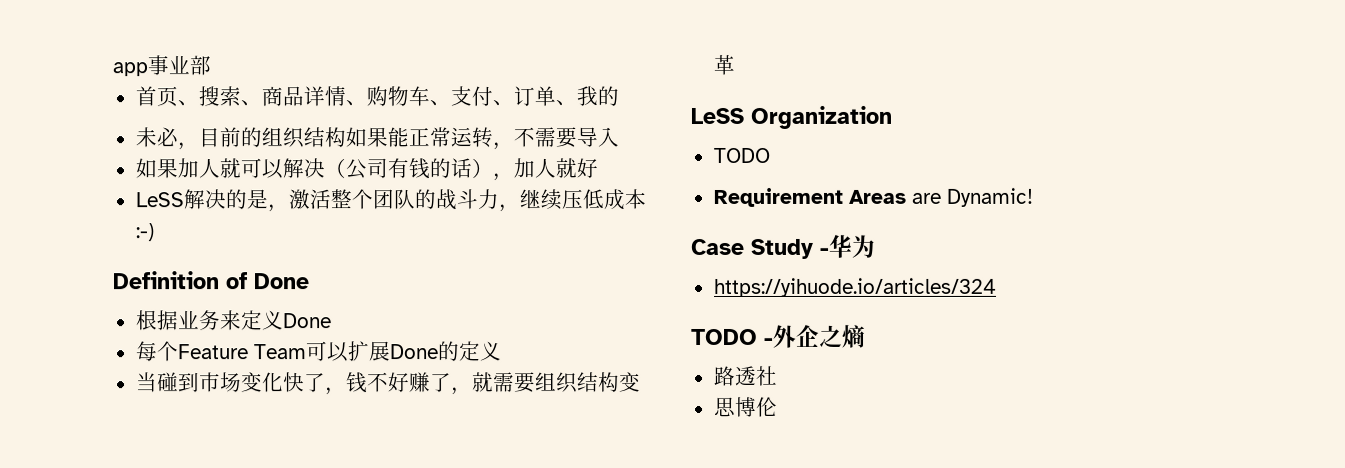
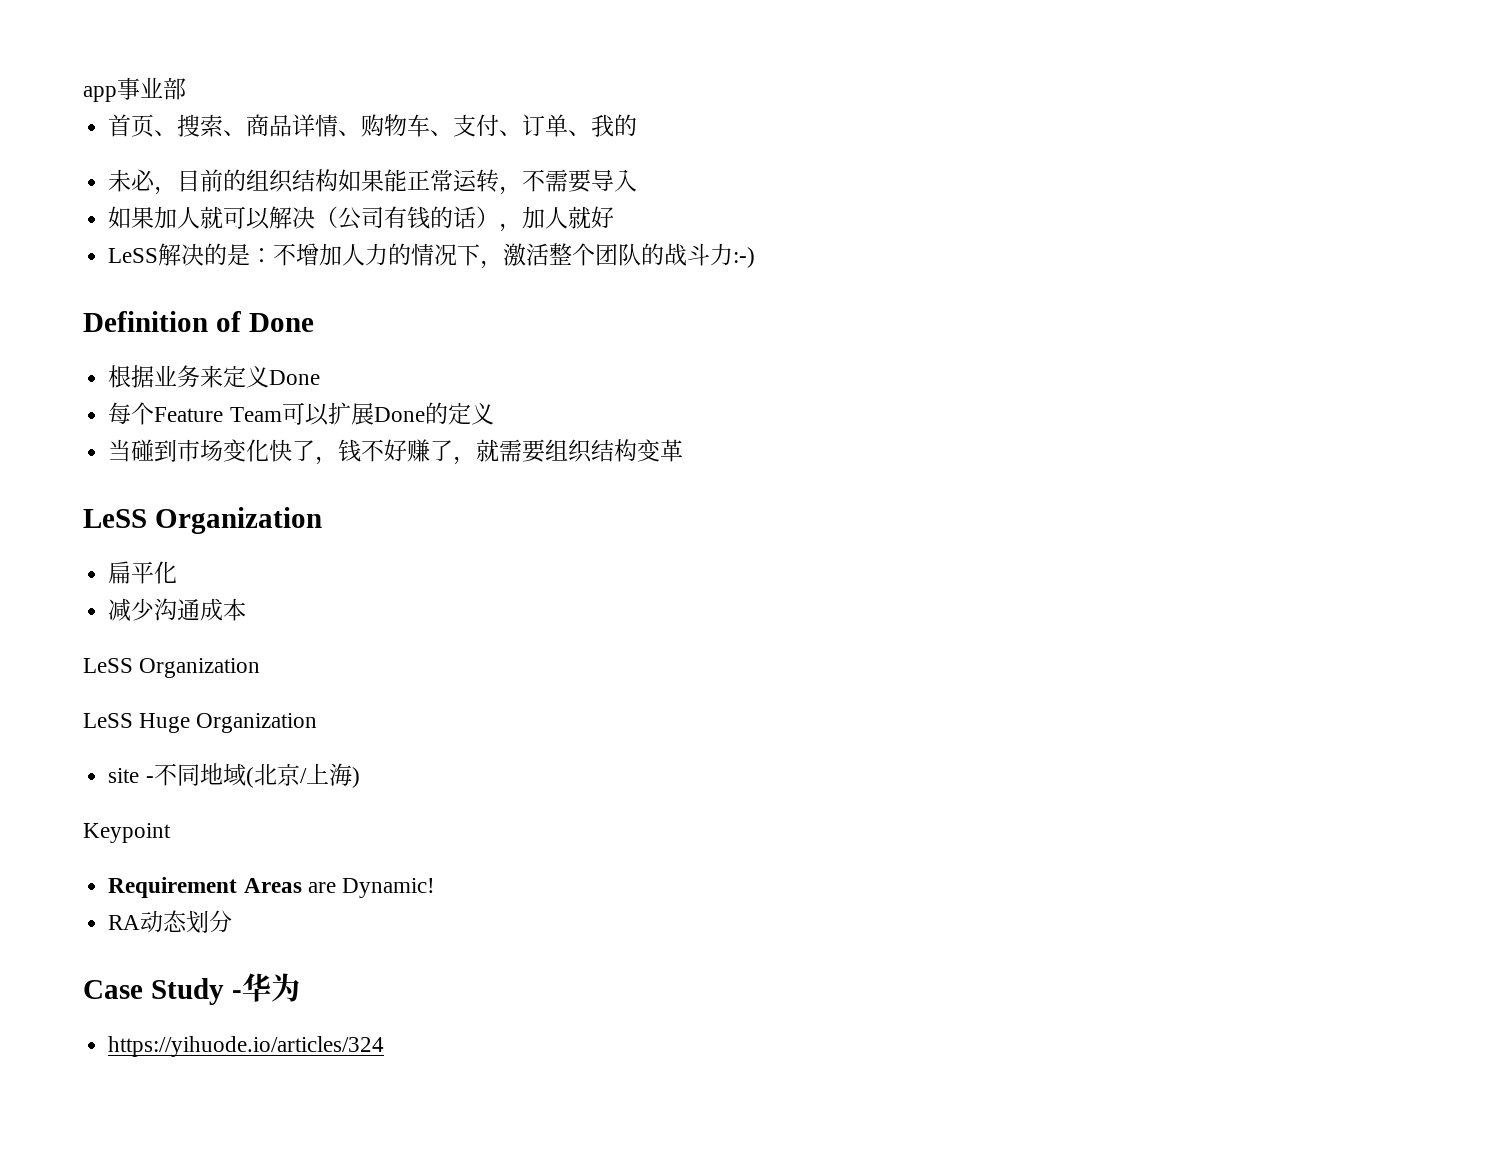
(268, 199) none -> [250,243,481,266] ：不增加人力的情况下
[497,189,646,213] ，继续压低成本 -> (734, 254) none
[712,147,770,163] TODO -> [108,561,178,584] [108,598,247,621] [83,658,261,678] [83,713,318,733] [108,763,360,788] [83,823,171,843] 扁平化 // 减少沟通成本 // LeSS Organization // LeSS Huge Organization // site -不同地域(北京/上海) // Keypoint
(1033, 197) none -> [108,910,233,933] // RA动态划分
[691,324,866,348] [713,365,778,386] [713,396,778,417] // TODO -外企之熵 // 路透社 // 思博伦 -> (385, 1046) none

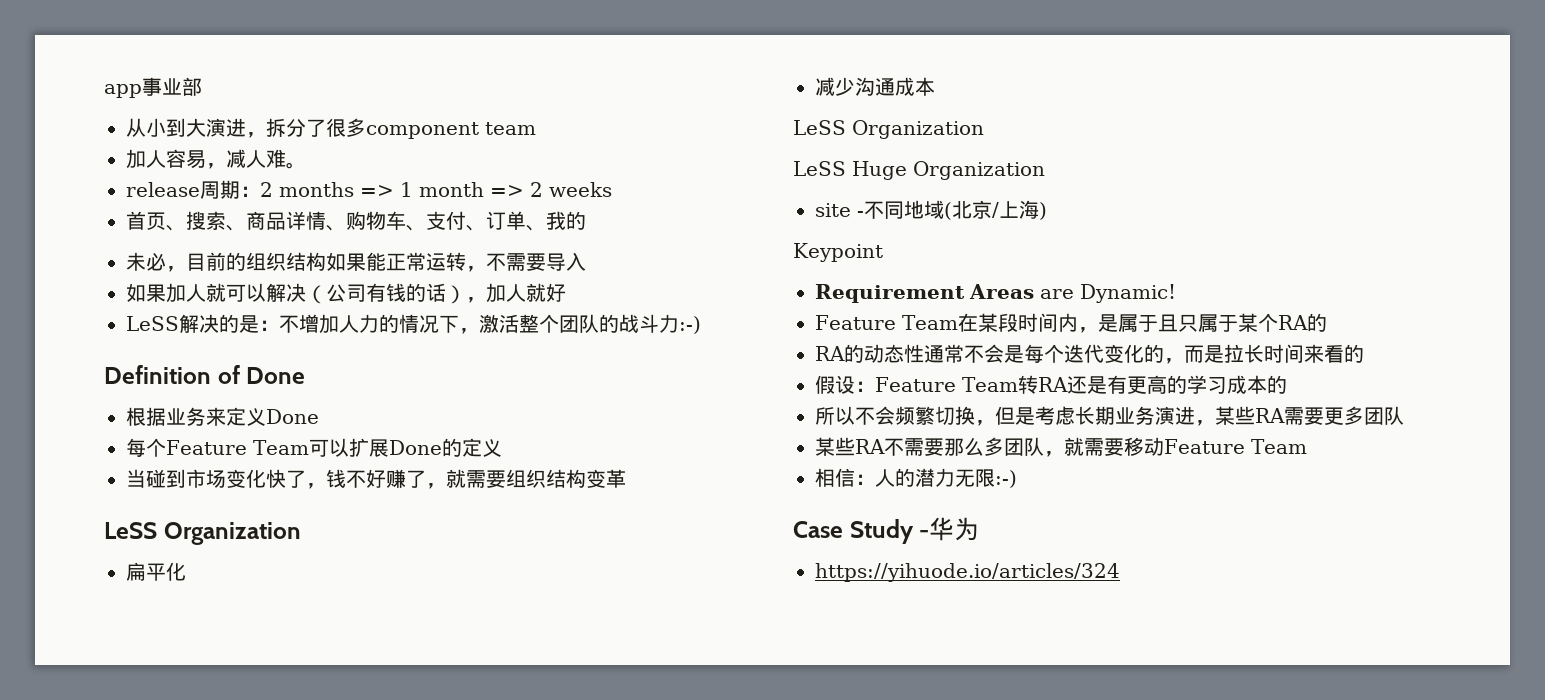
(186, 88) none -> [126,118,536,139] [126,149,306,169] [126,180,612,199] // 从小到大演进，拆分了很多component team // 加人容易，减人难。 // release周期：2 months => 1 month => 2 weeks
[108,910,233,933] RA动态划分 -> [815,313,1327,333] [815,344,1364,364] [815,375,1287,394] [815,406,1404,426] [815,437,1307,457] [815,468,1017,488] Feature Team在某段时间内，是属于且只属于某个RA的 // RA的动态性通常不会是每个迭代变化的，而是拉长时间来看的 // 假设：Feature Team转RA还是有更高的学习成本的 // 所以不会频繁切换，但是考虑长期业务演进，某些RA需要更多团队 // 某些RA不需要那么多团队，就需要移动Feature Team // 相信：人的潜力无限:-)

